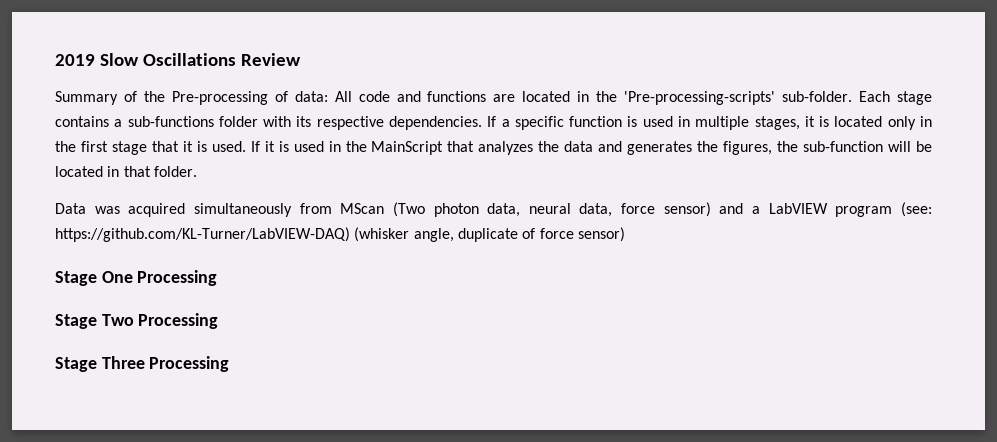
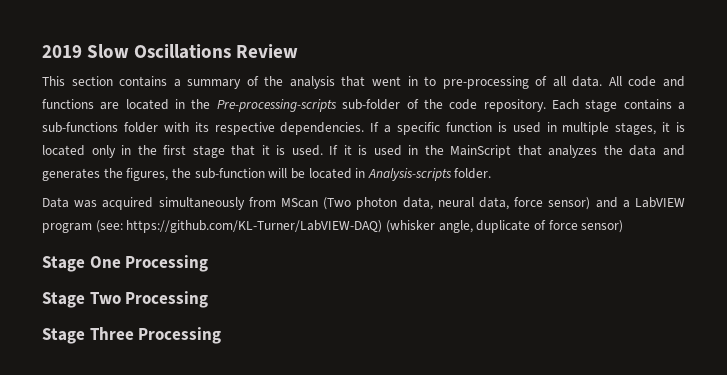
[55,91,328,105] Summary of the Pre-processing of data: -> [42,76,603,89] This section contains a summary of the analysis that went in to pre-processing of all data.
[624,91,853,105] 'Pre-processing-scripts' sub-folder. -> [216,99,546,112] Pre-processing-scripts sub-folder of the code repository.
[123,166,151,177] that -> [367,168,452,181] Analysis-scripts

